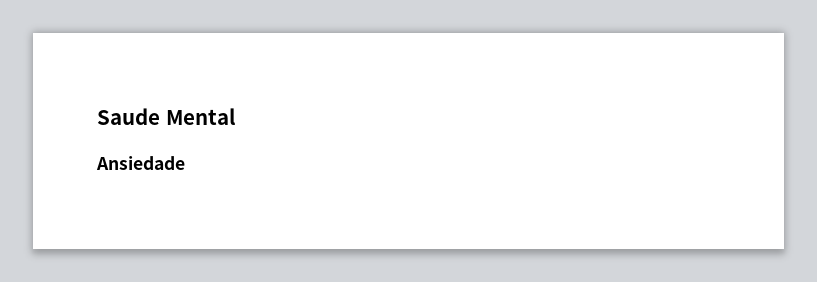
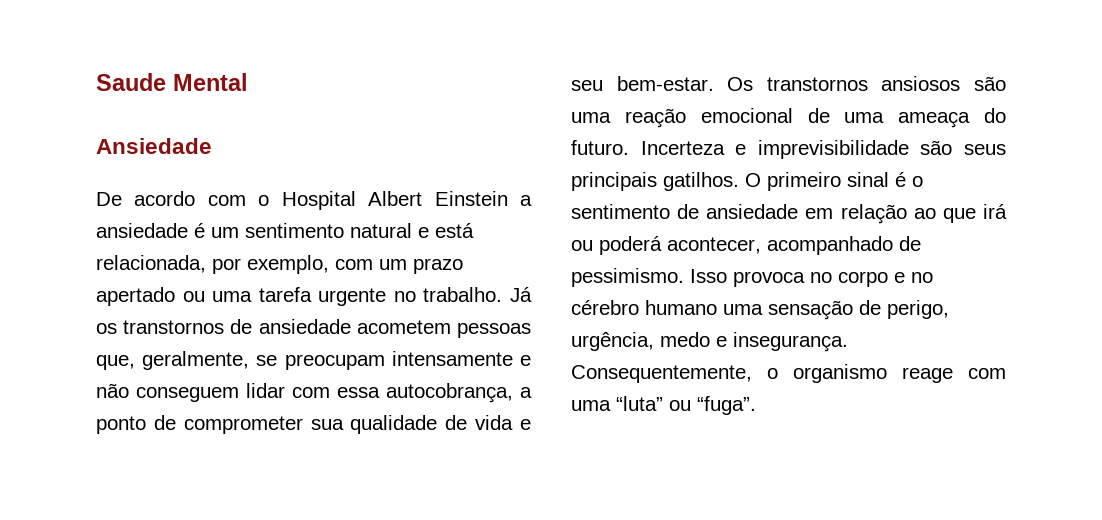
(185, 163) none -> [96,191,532,210] [96,223,474,238] [96,255,463,274] [96,287,532,306] [96,319,531,338] [96,351,531,370] [96,383,532,403] [96,415,531,434] [571,76,1006,91] [571,108,1006,128] [571,140,1006,159] [571,172,923,191] [571,204,1008,224] [571,236,921,255] [571,268,933,287] [571,300,949,320] [571,332,848,352] [571,364,1006,383] [571,396,756,415] // De acordo com o Hospital Albert Einstein a ansiedade é um sentimento natural e está relacionada, por exemplo, com um prazo apertado ou uma tarefa urgente no trabalho. Já os transtornos de ansiedade acometem pessoas que, geralmente, se preocupam intensamente e não conseguem lidar com essa autocobrança, a ponto de comprometer sua qualidade de vida e seu bem-estar. Os transtornos ansiosos são uma reação emocional de uma ameaça do futuro. Incerteza e imprevisibilidade são seus principais gatilhos. O primeiro sinal é o sentimento de ansiedade em relação ao que irá ou poderá acontecer, acompanhado de pessimismo. Isso provoca no corpo e no cérebro humano uma sensação de perigo, urgência, medo e insegurança. Consequentemente, o organismo reage com uma “luta” ou “fuga”.

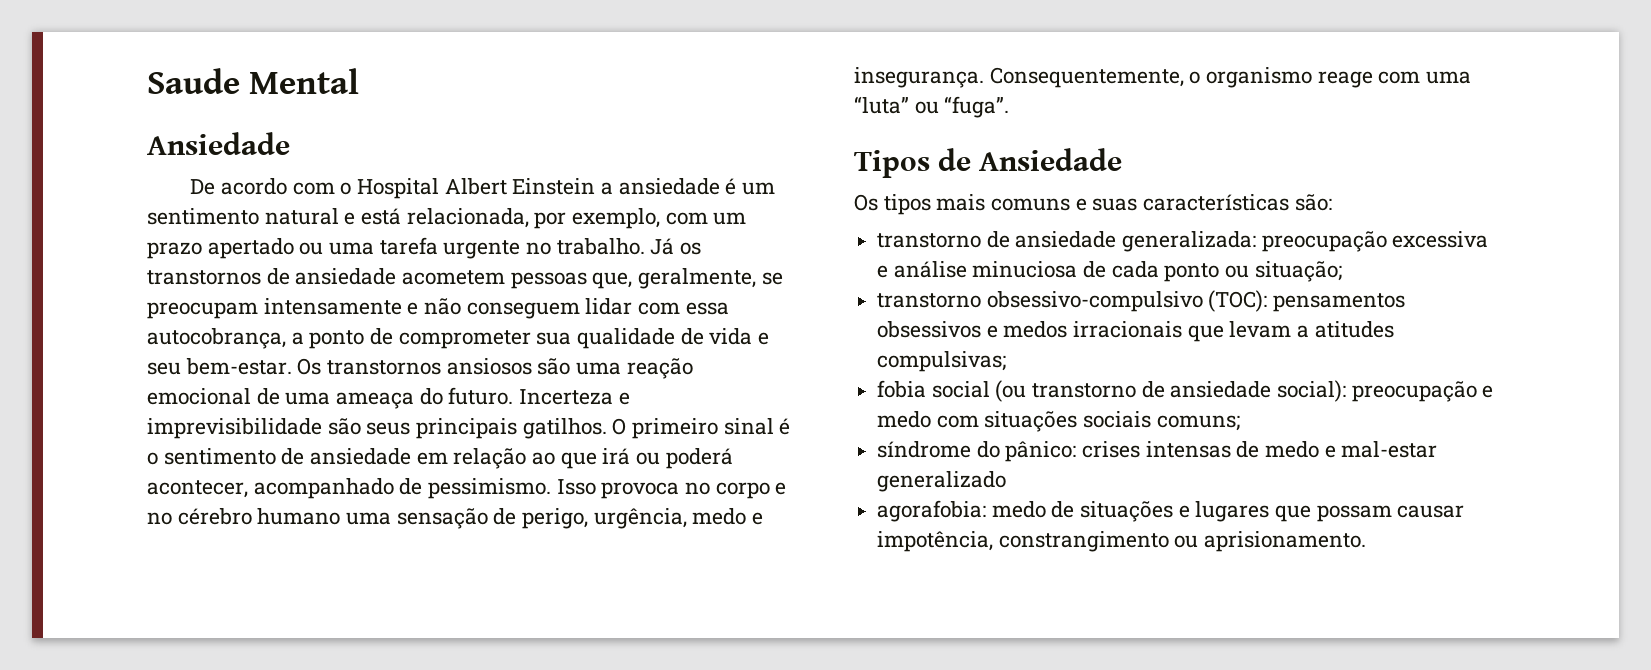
(756, 405) none -> [854,148,1123,178] [854,194,1332,215] [877,231,1489,252] [877,261,1342,282] [877,290,1406,312] [877,321,1394,342] [877,351,1007,372] [877,380,1494,402] [877,411,1240,432] [877,441,1438,462] [877,471,1007,492] [877,500,1465,522] [877,531,1367,552] // Tipos de Ansiedade // Os tipos mais comuns e suas características são: // transtorno de ansiedade generalizada: preocupação excessiva e análise minuciosa de cada ponto ou situação; // transtorno obsessivo-compulsivo (TOC): pensamentos obsessivos e medos irracionais que levam a atitudes compulsivas; // fobia social (ou transtorno de ansiedade social): preocupação e medo com situações sociais comuns; // síndrome do pânico: crises intensas de medo e mal-estar generalizado // agorafobia: medo de situações e lugares que possam causar impotência, constrangimento ou aprisionamento.

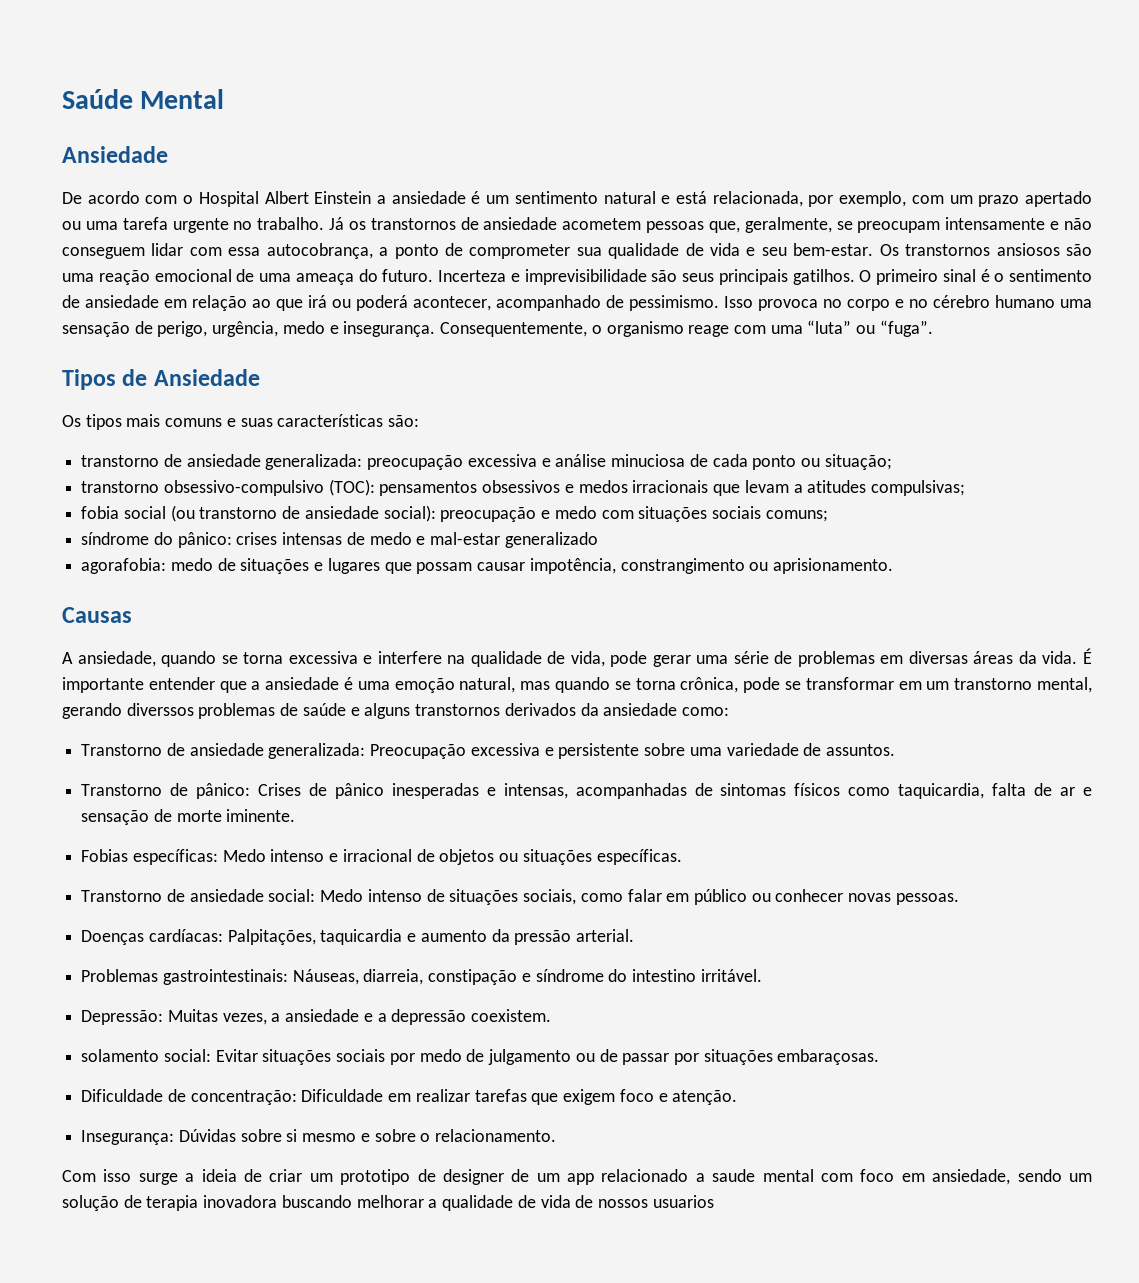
[147,68,240,94] Saude -> [62,89,133,109] Saúde
(1367, 541) none -> [62,607,132,623] [62,648,1092,667] [62,677,1092,693] [62,703,729,719] [81,743,895,759] [81,783,1092,799] [81,809,296,825] [81,849,682,865] [81,889,959,905] [81,929,635,945] [81,969,762,985] [81,1009,552,1025] [81,1049,880,1065] [81,1089,738,1105] [81,1129,557,1145] [62,1169,1093,1185] [62,1195,714,1211] // Causas // A ansiedade, quando se torna excessiva e interfere na qualidade de vida, pode gerar uma série de problemas em diversas áreas da vida. É importante entender que a ansiedade é uma emoção natural, mas quando se torna crônica, pode se transformar em um transtorno mental, gerando diverssos problemas de saúde e alguns transtornos derivados da ansiedade como: // Transtorno de ansiedade generalizada: Preocupação excessiva e persistente sobre uma variedade de assuntos. // Transtorno de pânico: Crises de pânico inesperadas e intensas, acompanhadas de sintomas físicos como taquicardia, falta de ar e sensação de morte iminente. // Fobias específicas: Medo intenso e irracional de objetos ou situações específicas. // Transtorno de ansiedade social: Medo intenso de situações sociais, como falar em público ou conhecer novas pessoas. // Doenças cardíacas: Palpitações, taquicardia e aumento da pressão arterial. // Problemas gastrointestinais: Náuseas, diarreia, constipação e síndrome do intestino irritável. // Depressão: Muitas vezes, a ansiedade e a depressão coexistem. // solamento social: Evitar situações sociais por medo de julgamento ou de passar por situações embaraçosas. // Dificuldade de concentração: Dificuldade em realizar tarefas que exigem foco e atenção. // Insegurança: Dúvidas sobre si mesmo e sobre o relacionamento. // Com isso surge a ideia de criar um prototipo de designer de um app relacionado a saude mental com foco em ansiedade, sendo um solução de terapia inovadora buscando melhorar a qualidade de vida de nossos usuarios

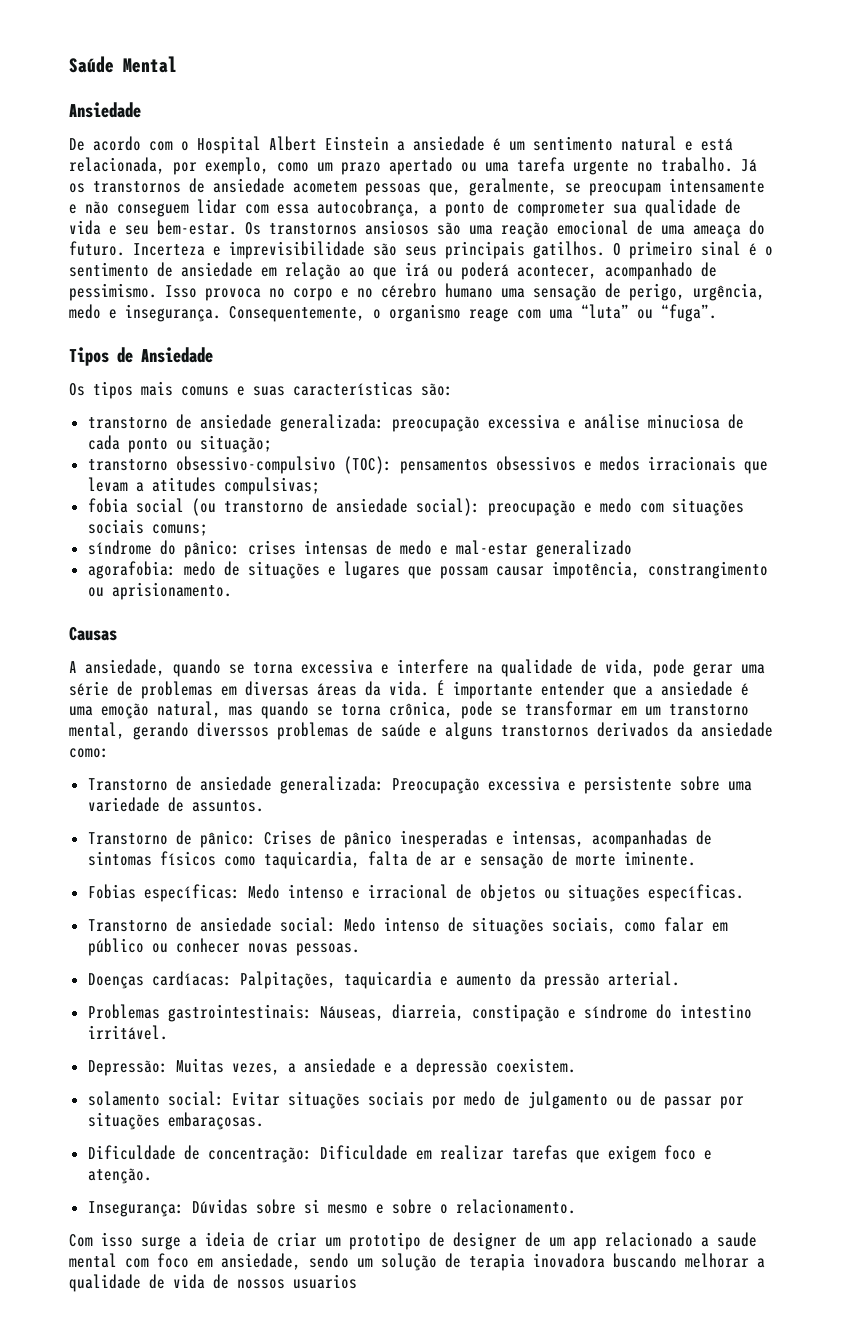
[911,195,944,204] com -> [277,162,309,172] como

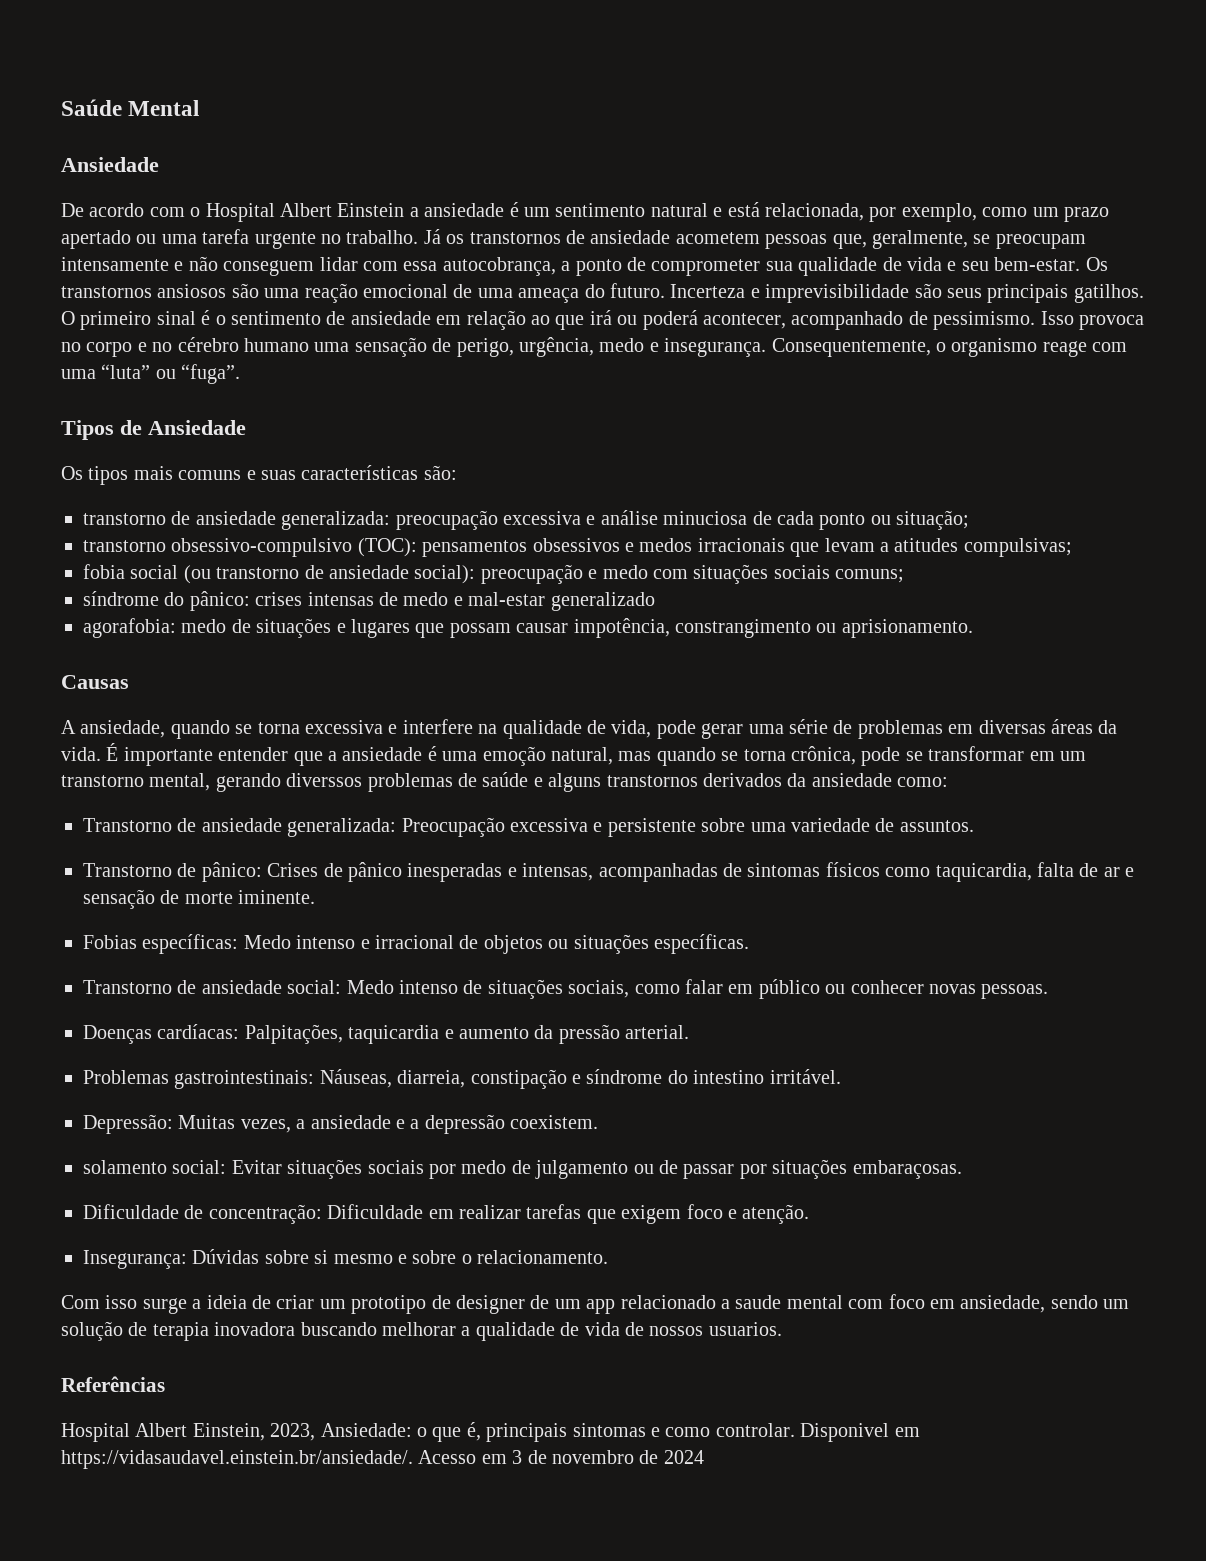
[293,1274,357,1289] usuarios -> [708,1322,782,1336] [61,1376,165,1392] [61,1422,920,1442] [61,1450,704,1469] usuarios. // Referências // Hospital Albert Einstein, 2023, Ansiedade: o que é, principais sintomas e como controlar. Disponivel em https://vidasaudavel.einstein.br/ansiedade/. Acesso em 3 de novembro de 2024

